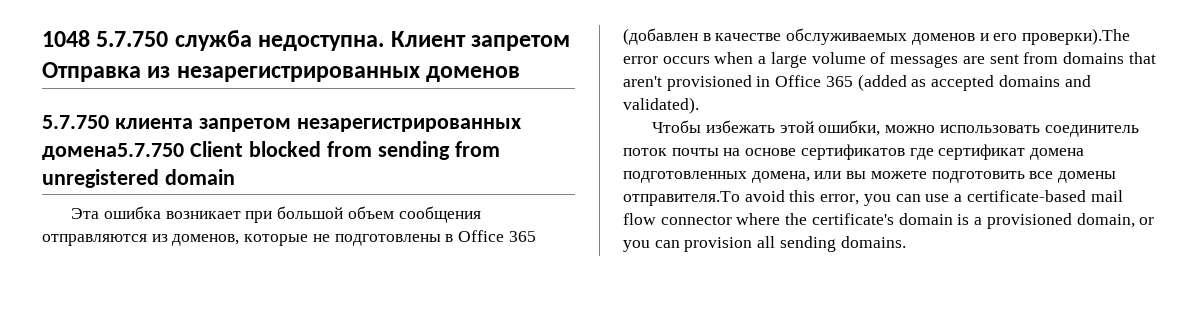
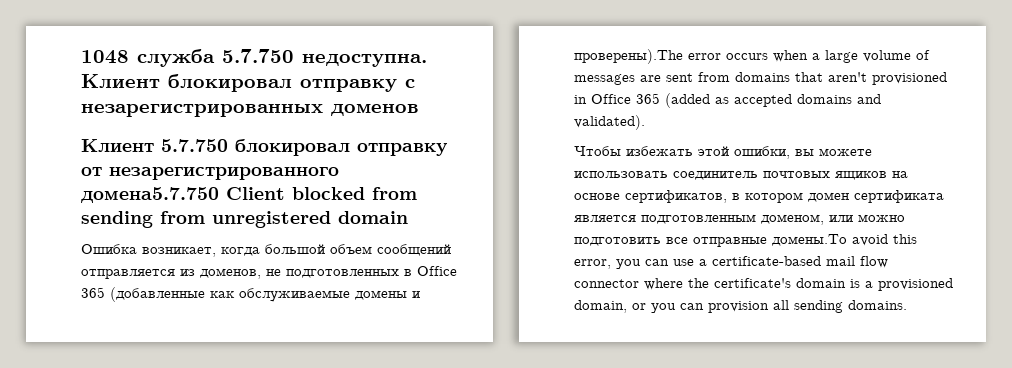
[96,30,571,51] [42,62,521,82] [42,115,521,132] 5.7.750 служба недоступна. Клиент запретом Отправка из незарегистрированных доменов // 5.7.750 клиента запретом незарегистрированных -> [137,49,427,67] [81,74,415,92] [81,104,419,117] [81,139,448,156] [81,167,339,180] служба 5.7.750 недоступна. Клиент блокировал отправку с незарегистрированных доменов // Клиент 5.7.750 блокировал отправку от незарегистрированного
[71,206,481,223] [42,230,536,246] [623,28,1131,45] Эта ошибка возникает при большой объем сообщения отправляются из доменов, которые не подготовлены в Office 365 (добавлен в качестве обслуживаемых доменов и его проверки).The -> [81,244,451,257] [81,266,457,279] [81,287,420,302] [574,49,683,64] Ошибка возникает, когда большой объем сообщений отправляется из доменов, не подготовленных в Office 365 (добавленные как обслуживаемые домены и проверены).The
[885,125,1139,137] [623,144,1085,160] [623,171,1117,183] [623,191,740,206] можно использовать соединитель поток почты на основе сертификатов где сертификат домена подготовленных домена, или вы можете подготовить все домены отправителя.To -> [795,148,872,156] [574,171,908,180] [574,190,944,203] [574,214,905,225] [574,234,847,247] вы можете использовать соединитель почтовых ящиков на основе сертификатов, в котором домен сертификата является подготовленным доменом, или можно подготовить все отправные домены.To

